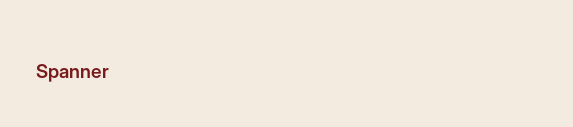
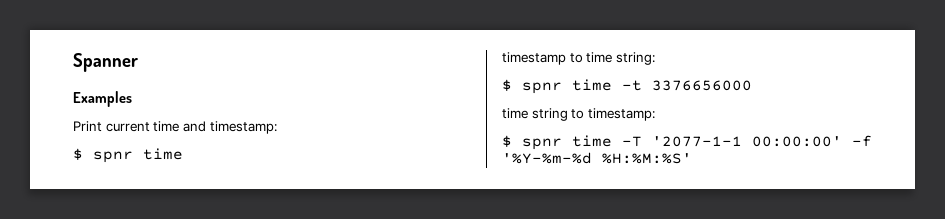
(109, 73) none -> [73,91,132,107] [73,121,277,134] [73,148,183,163] [502,52,655,65] [502,79,752,94] [502,108,655,121] [502,135,872,150] [502,152,692,164] // Examples // Print current time and timestamp: // $ spnr time // timestamp to time string: // $ spnr time -t 3376656000 // time string to timestamp: // $ spnr time -T '2077-1-1 00:00:00' -f '%Y-%m-%d %H:%M:%S'

